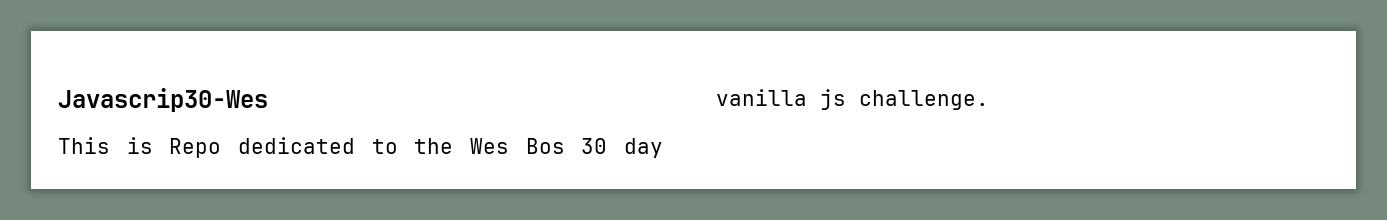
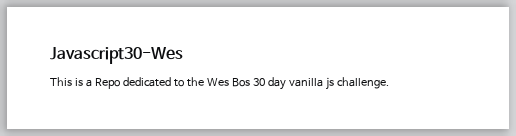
[58,88,268,112] Javascrip30-Wes -> [50,47,183,64] Javascript30-Wes
(153, 145) none -> [85,79,92,87] a

